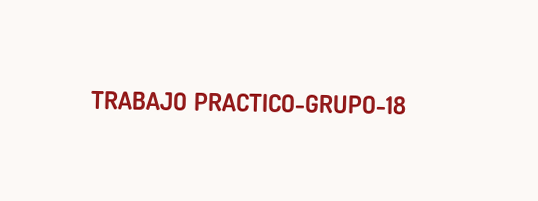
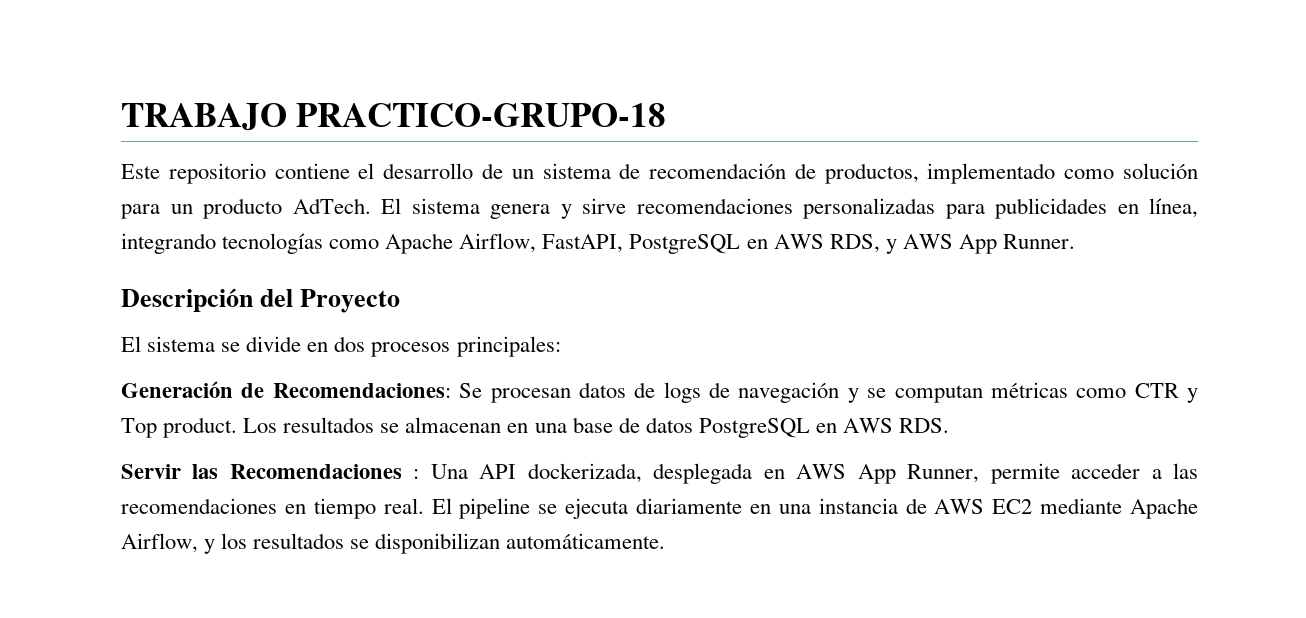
(407, 103) none -> [121,163,1199,184] [121,198,1198,219] [121,233,1075,254] [121,288,401,313] [121,336,561,357] [121,381,1198,403] [121,417,950,438] [121,463,1199,484] [121,498,1198,519] [121,533,666,554] // Este repositorio contiene el desarrollo de un sistema de recomendación de productos, implementado como solución para un producto AdTech. El sistema genera y sirve recomendaciones personalizadas para publicidades en línea, integrando tecnologías como Apache Airflow, FastAPI, PostgreSQL en AWS RDS, y AWS App Runner. // Descripción del Proyecto // El sistema se divide en dos procesos principales: // Generación de Recomendaciones: Se procesan datos de logs de navegación y se computan métricas como CTR y Top product. Los resultados se almacenan en una base de datos PostgreSQL en AWS RDS. // Servir las Recomendaciones : Una API dockerizada, desplegada en AWS App Runner, permite acceder a las recomendaciones en tiempo real. El pipeline se ejecuta diariamente en una instancia de AWS EC2 mediante Apache Airflow, y los resultados se disponibilizan automáticamente.

